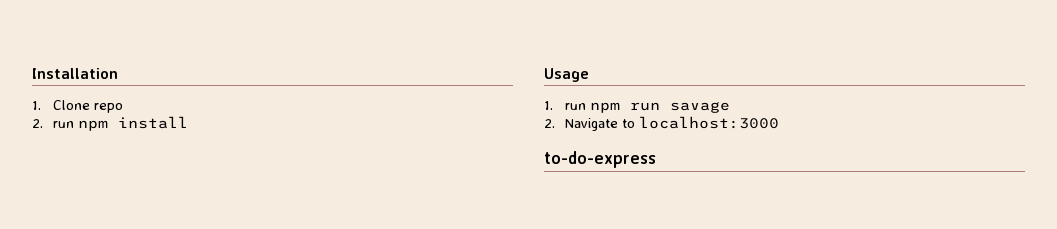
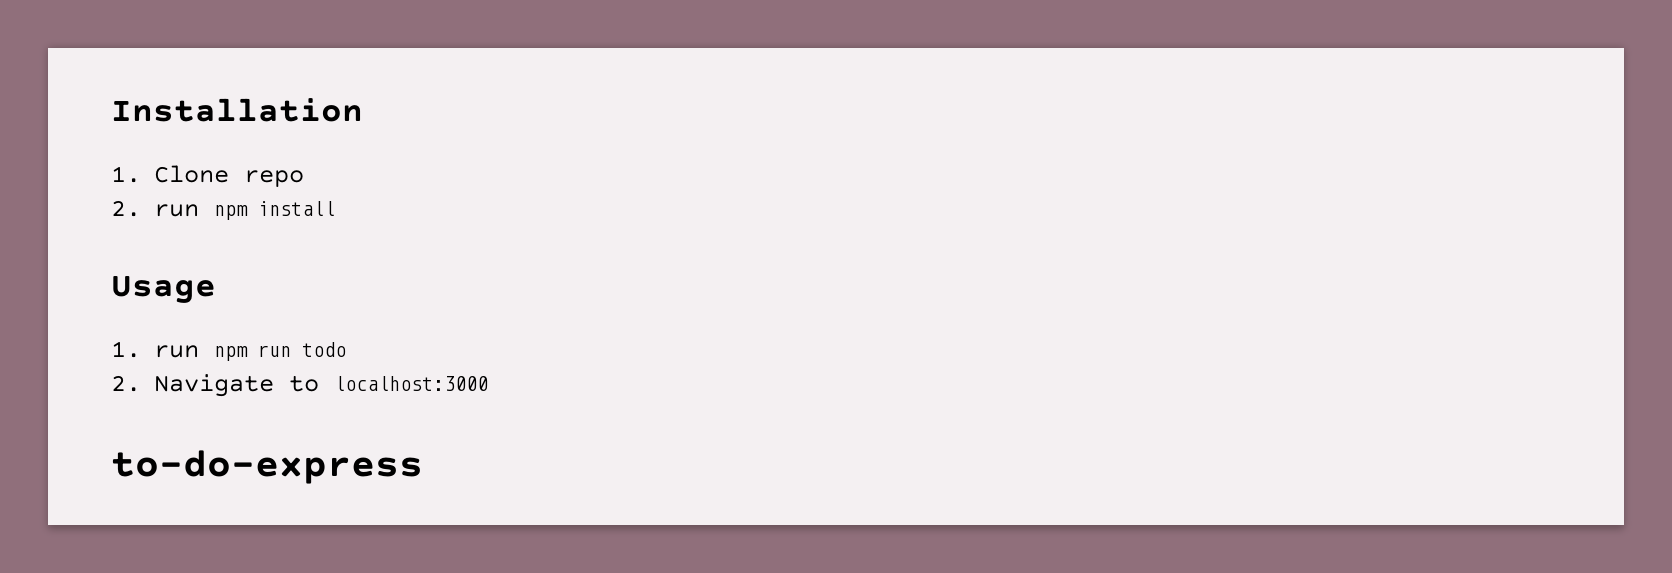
[669,101,730,113] savage -> [301,342,346,357] todo

